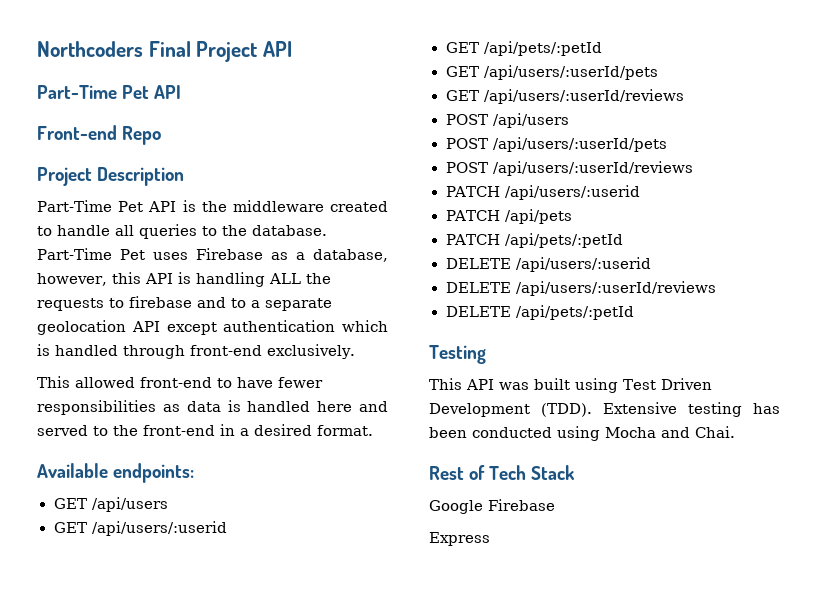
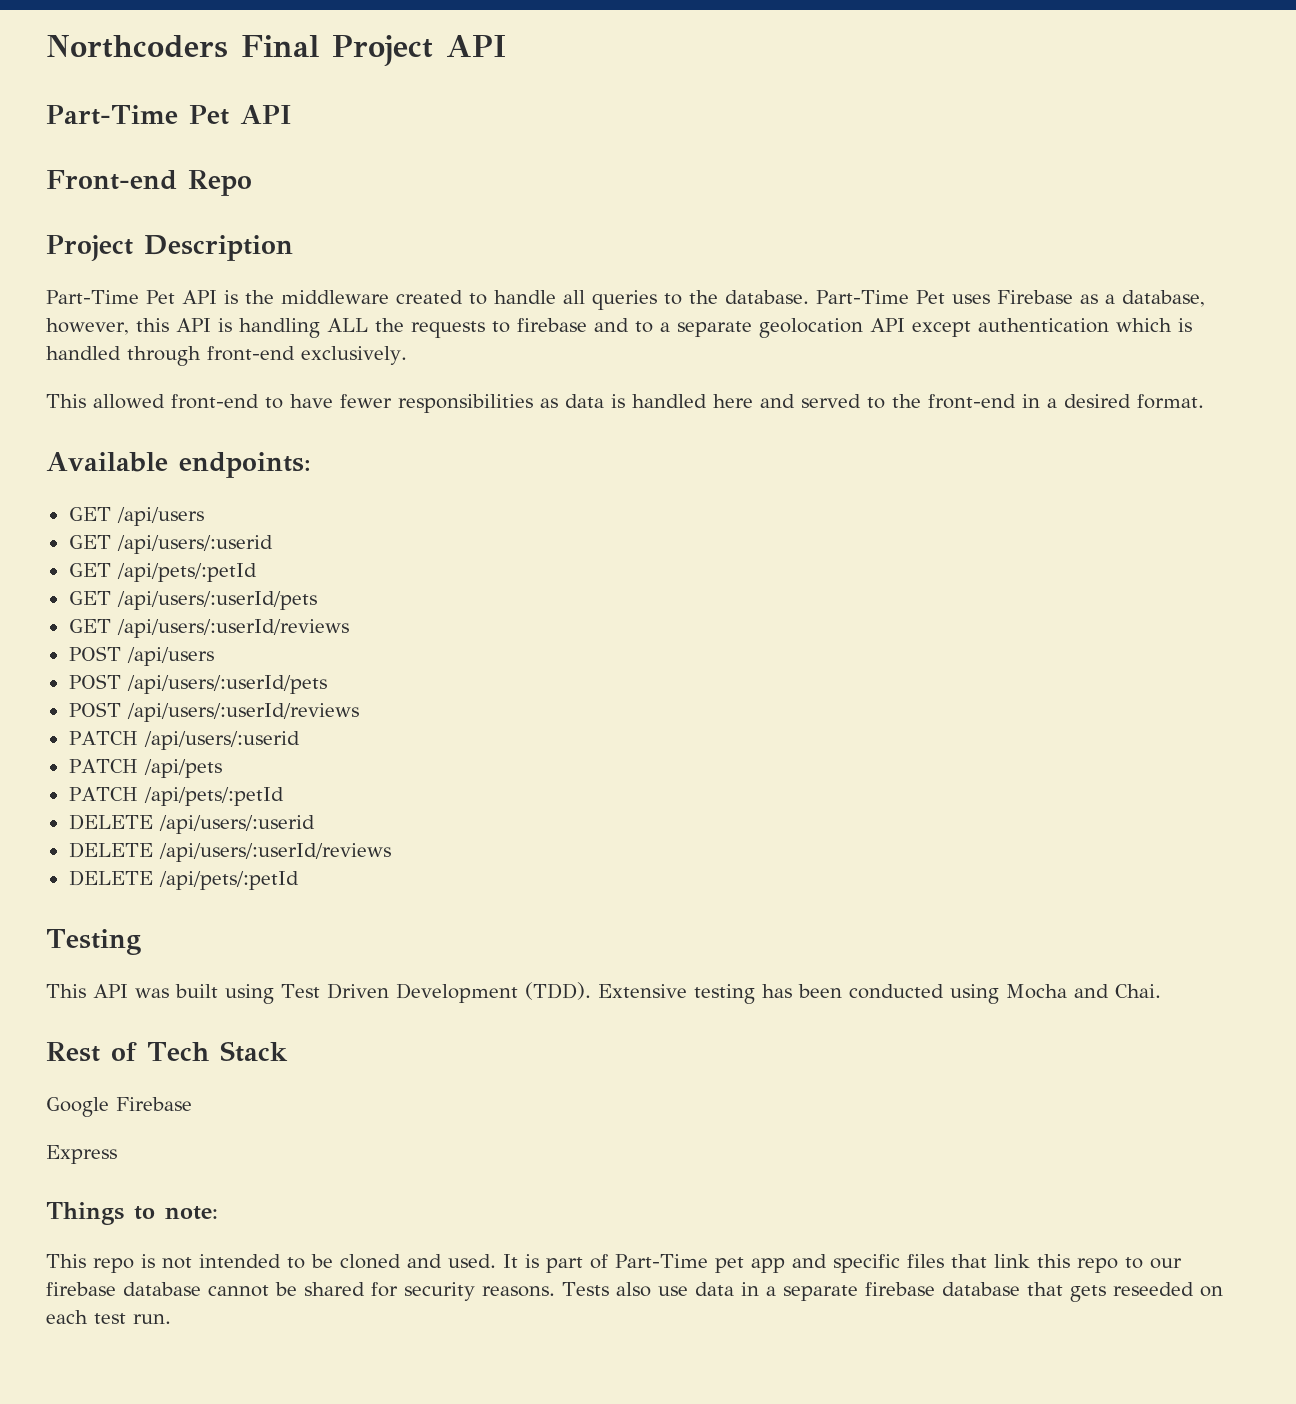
(490, 539) none -> [46,1202,218,1225] [46,1254,1182,1273] [46,1282,1223,1302] [46,1310,171,1324] // Things to note: // This repo is not intended to be cloned and used. It is part of Part-Time pet app and specific files that link this repo to our firebase database cannot be shared for security reasons. Tests also use data in a separate firebase database that gets reseeded on each test run.

